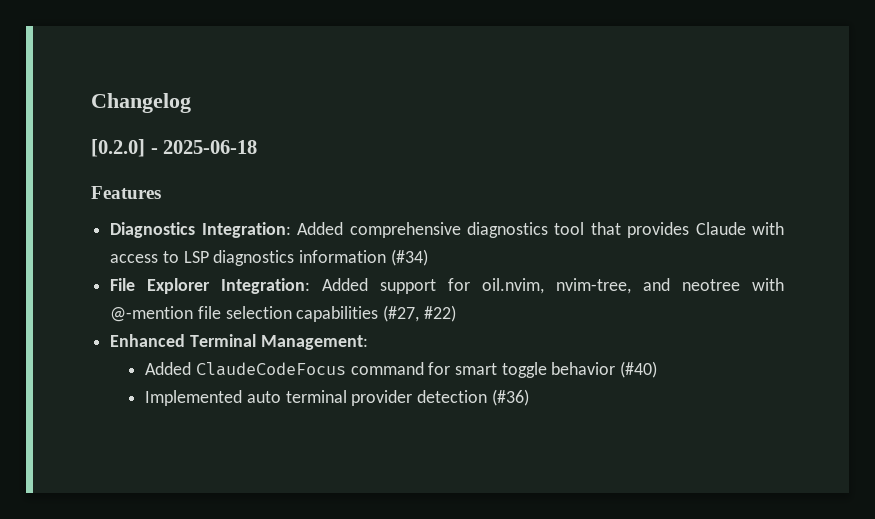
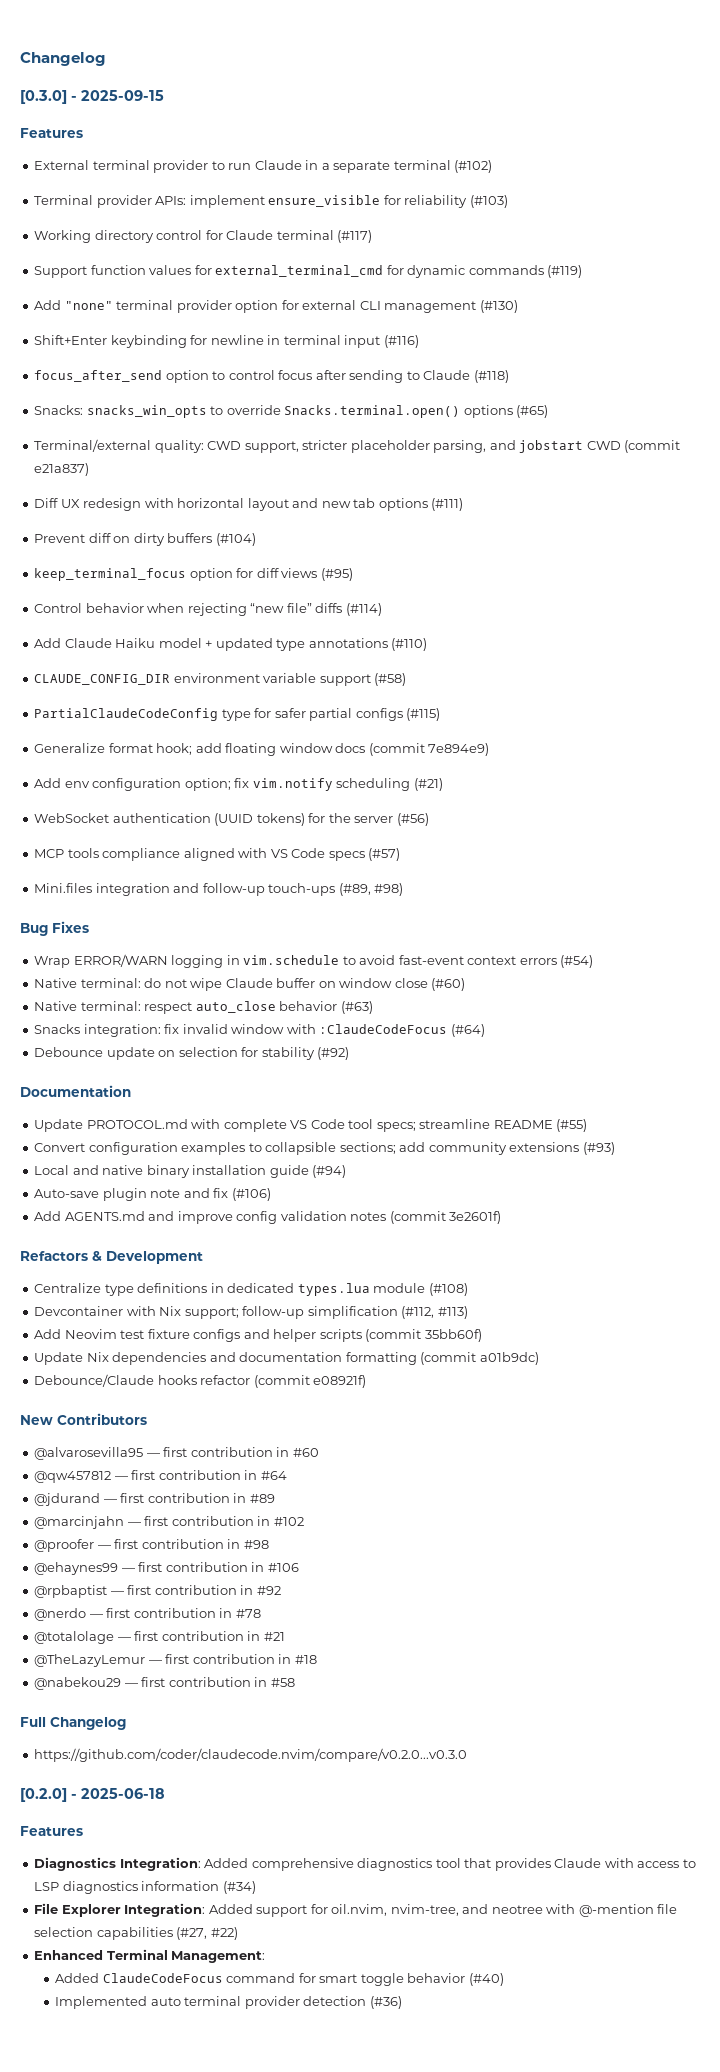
[91,93,191,113] Changelog -> [20,52,106,66] [20,90,164,104] [20,128,83,138] [34,160,493,173] [34,195,508,208] [34,230,373,243] [34,265,583,278] [34,300,518,313] [34,335,419,348] [34,370,509,383] [34,405,549,418] [34,439,681,453] [34,463,90,476] [34,498,464,511] [34,533,256,546] [34,568,353,581] [34,603,382,616] [34,638,428,651] [34,673,407,686] [34,708,441,721] [34,743,490,756] [34,778,443,791] [34,813,429,826] [34,848,401,861] [34,883,404,896] [20,921,89,936] [34,954,594,968] [34,978,466,991] [34,1001,373,1014] [34,1024,485,1037] [34,1047,350,1060] [20,1085,131,1097] [34,1119,588,1132] [34,1142,615,1155] [34,1165,347,1178] [34,1188,271,1201] [34,1211,502,1224] [20,1251,203,1264] [34,1283,468,1296] [34,1306,468,1319] [34,1329,482,1342] [34,1352,539,1365] [34,1374,367,1388] [20,1413,147,1425] [34,1447,319,1460] [34,1470,287,1483] [34,1493,275,1506] [34,1516,304,1529] [34,1539,269,1552] [34,1562,299,1575] [34,1585,281,1598] [34,1608,261,1621] [34,1631,285,1644] [34,1654,317,1667] [34,1677,295,1690] [20,1717,126,1730] [34,1748,468,1762] Changelog // [0.3.0] - 2025-09-15 // Features // External terminal provider to run Claude in a separate terminal (#102) // Terminal provider APIs: implement ensure_visible for reliability (#103) // Working directory control for Claude terminal (#117) // Support function values for external_terminal_cmd for dynamic commands (#119) // Add "none" terminal provider option for external CLI management (#130) // Shift+Enter keybinding for newline in terminal input (#116) // focus_after_send option to control focus after sending to Claude (#118) // Snacks: snacks_win_opts to override Snacks.terminal.open() options (#65) // Terminal/external quality: CWD support, stricter placeholder parsing, and jobstart CWD (commit e21a837) // Diff UX redesign with horizontal layout and new tab options (#111) // Prevent diff on dirty buffers (#104) // keep_terminal_focus option for diff views (#95) // Control behavior when rejecting “new file” diffs (#114) // Add Claude Haiku model + updated type annotations (#110) // CLAUDE_CONFIG_DIR environment variable support (#58) // PartialClaudeCodeConfig type for safer partial configs (#115) // Generalize format hook; add floating window docs (commit 7e894e9) // Add env configuration option; fix vim.notify scheduling (#21) // WebSocket authentication (UUID tokens) for the server (#56) // MCP tools compliance aligned with VS Code specs (#57) // Mini.files integration and follow-up touch-ups (#89, #98) // Bug Fixes // Wrap ERROR/WARN logging in vim.schedule to avoid fast-event context errors (#54) // Native terminal: do not wipe Claude buffer on window close (#60) // Native terminal: respect auto_close behavior (#63) // Snacks integration: fix invalid window with :ClaudeCodeFocus (#64) // Debounce update on selection for stability (#92) // Documentation // Update PROTOCOL.md with complete VS Code tool specs; streamline README (#55) // Convert configuration examples to collapsible sections; add community extensions (#93) // Local and native binary installation guide (#94) // Auto-save plugin note and fix (#106) // Add AGENTS.md and improve config validation notes (commit 3e2601f) // Refactors & Development // Centralize type definitions in dedicated types.lua module (#108) // Devcontainer with Nix support; follow-up simplification (#112, #113) // Add Neovim test fixture configs and helper scripts (commit 35bb60f) // Update Nix dependencies and documentation formatting (commit a01b9dc) // Debounce/Claude hooks refactor (commit e08921f) // New Contributors // @alvarosevilla95 — first contribution in #60 // @qw457812 — first contribution in #64 // @jdurand — first contribution in #89 // @marcinjahn — first contribution in #102 // @proofer — first contribution in #98 // @ehaynes99 — first contribution in #106 // @rpbaptist — first contribution in #92 // @nerdo — first contribution in #78 // @totalolage — first contribution in #21 // @TheLazyLemur — first contribution in #18 // @nabekou29 — first contribution in #58 // Full Changelog // https://github.com/coder/claudecode.nvim/compare/v0.2.0...v0.3.0

